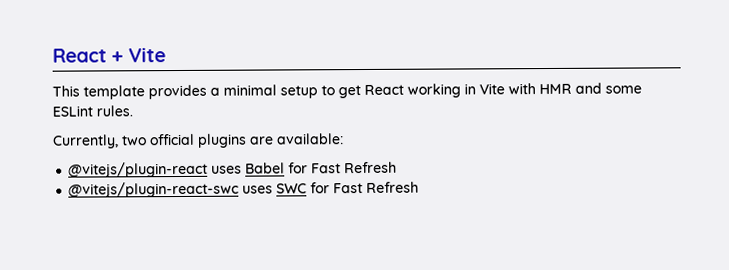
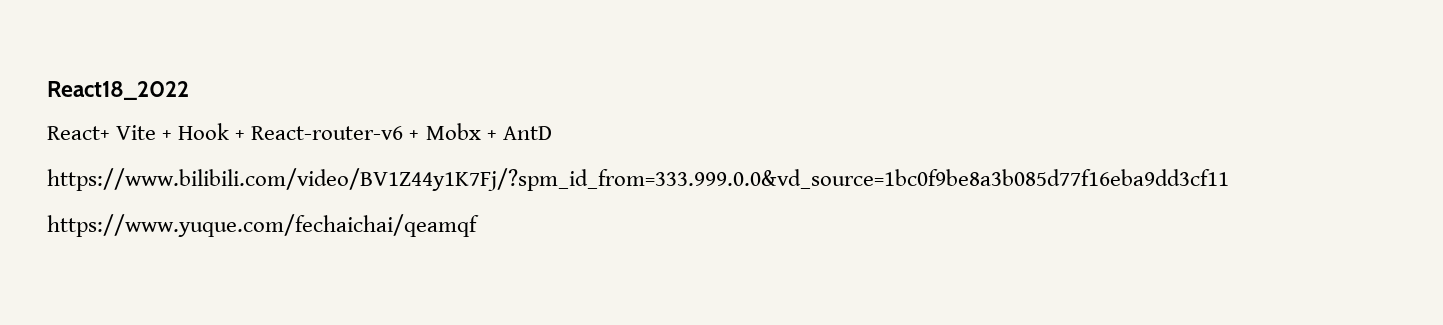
[52,47,166,63] [52,82,642,100] [52,105,133,117] [52,133,344,149] [68,161,398,178] [68,181,420,198] React + Vite // This template provides a minimal setup to get React working in Vite with HMR and some ESLint rules. // Currently, two official plugins are available: // @vitejs/plugin-react uses Babel for Fast Refresh // @vitejs/plugin-react-swc uses SWC for Fast Refresh -> [47,81,189,100] [47,123,552,140] [47,168,1229,191] [47,214,479,237] React18_2022 // React+ Vite + Hook + React-router-v6 + Mobx + AntD // https://www.bilibili.com/video/BV1Z44y1K7Fj/?spm_id_from=333.999.0.0&vd_source=1bc0f9be8a3b085d77f16eba9dd3cf11 // https://www.yuque.com/fechaichai/qeamqf

